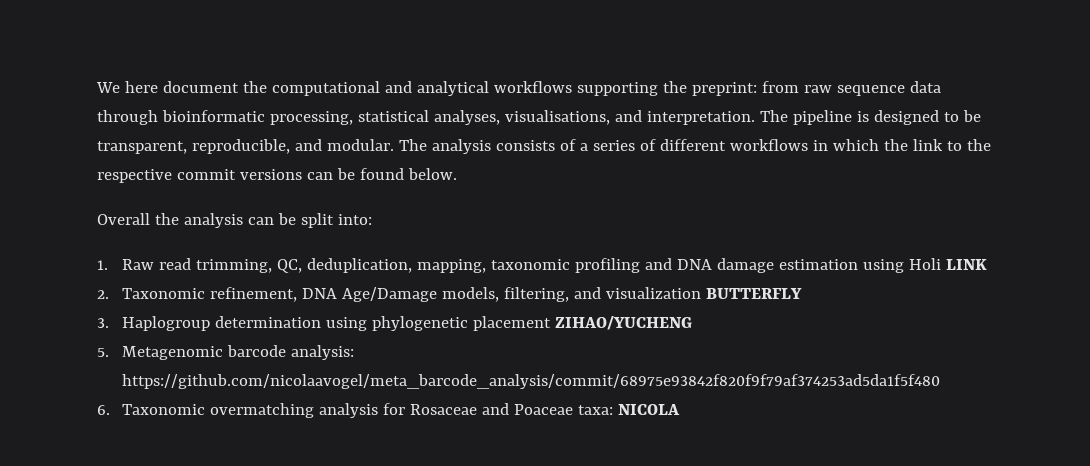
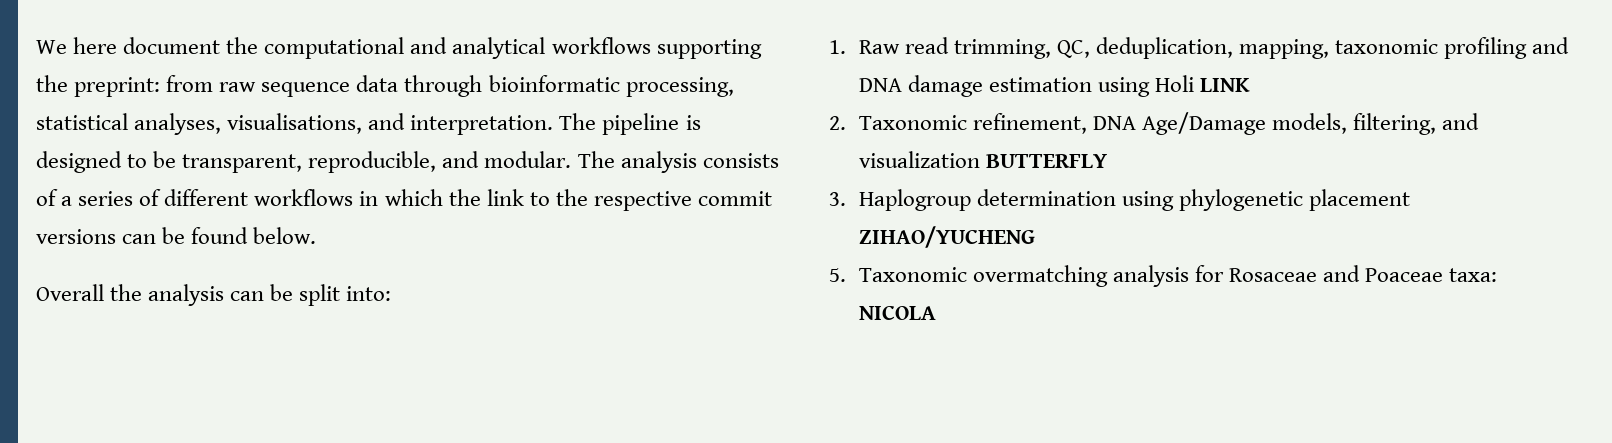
[122,345,355,360] [122,374,941,389] [97,405,110,415] Metagenomic barcode analysis: https://github.com/nicolaavogel/meta_barcode_analysis/commit/68975e93842f820f9f79af374253ad5da1f5f480 // 6. -> (846, 275) none

